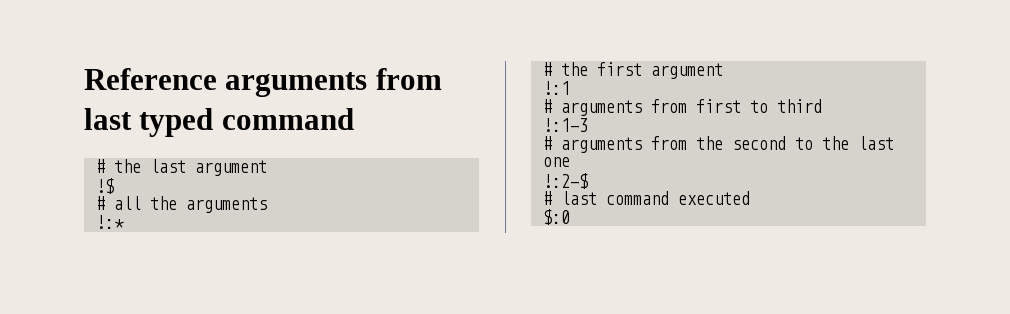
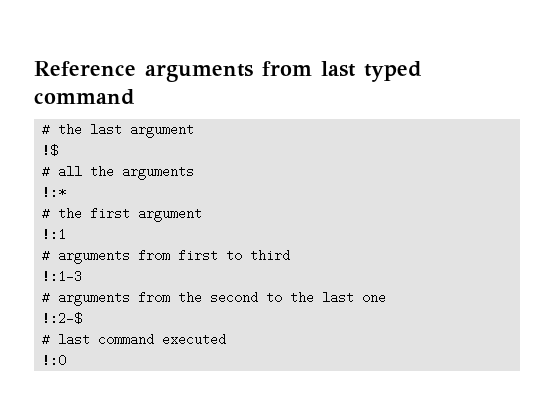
[543,209,570,225] $:0 -> [42,354,67,367] !:0

